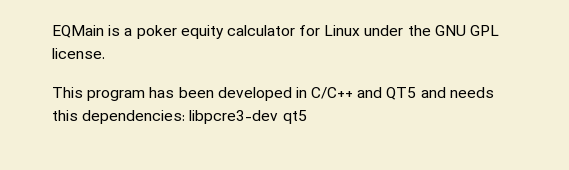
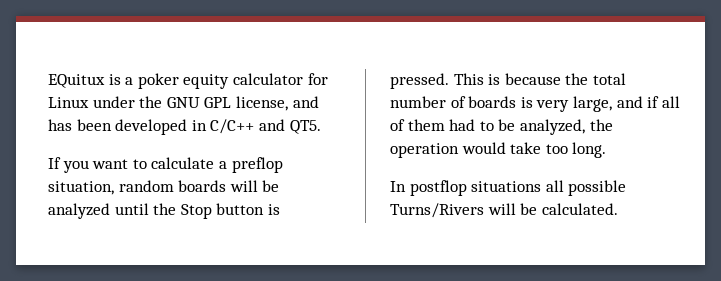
[52,25,104,38] EQMain -> [48,74,105,88] EQuitux
[52,48,105,59] [52,87,146,101] license. // This program -> [235,96,319,111] license, and
[386,87,494,100] [52,110,307,124] QT5 and needs this dependencies: libpcre3-dev qt5 -> [289,120,321,134] [48,157,283,173] [48,180,280,195] [48,203,280,219] [390,73,626,89] [390,96,680,112] [390,119,613,135] [390,142,607,158] [390,180,627,196] [390,203,618,218] QT5. // If you want to calculate a preflop situation, random boards will be analyzed until the Stop button is pressed. This is because the total number of boards is very large, and if all of them had to be analyzed, the operation would take too long. // In postflop situations all possible Turns/Rivers will be calculated.

